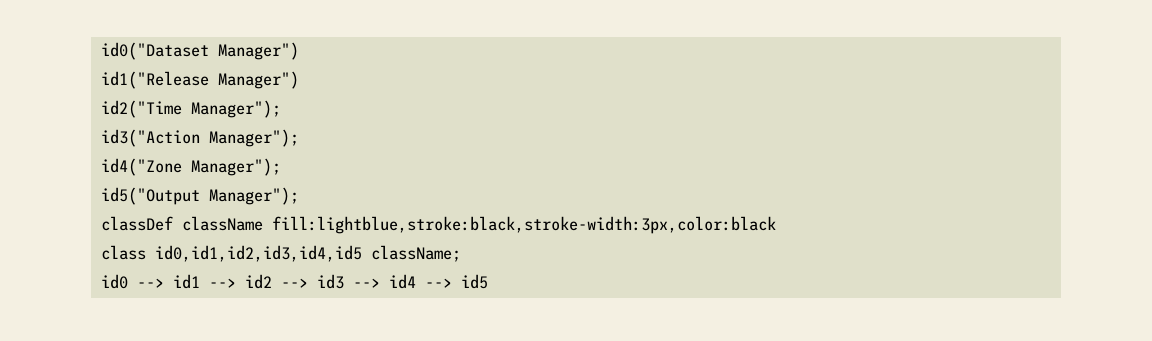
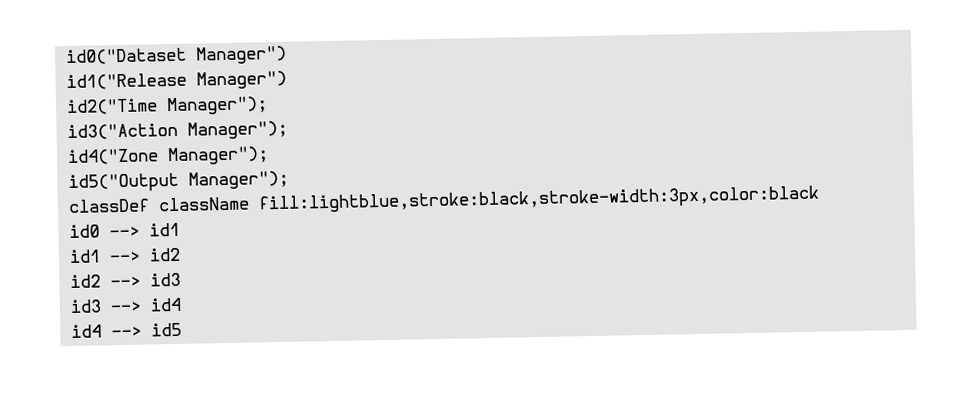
[101,245,462,262] // class id0,id1,id2,id3,id4,id5 className; -> (820, 200) none
(201, 281) none -> [68,249,101,264] // id1
(273, 281) none -> [69,274,101,289] // id2
(345, 281) none -> [69,299,102,314] // id3
(417, 281) none -> [70,324,102,339] // id4

